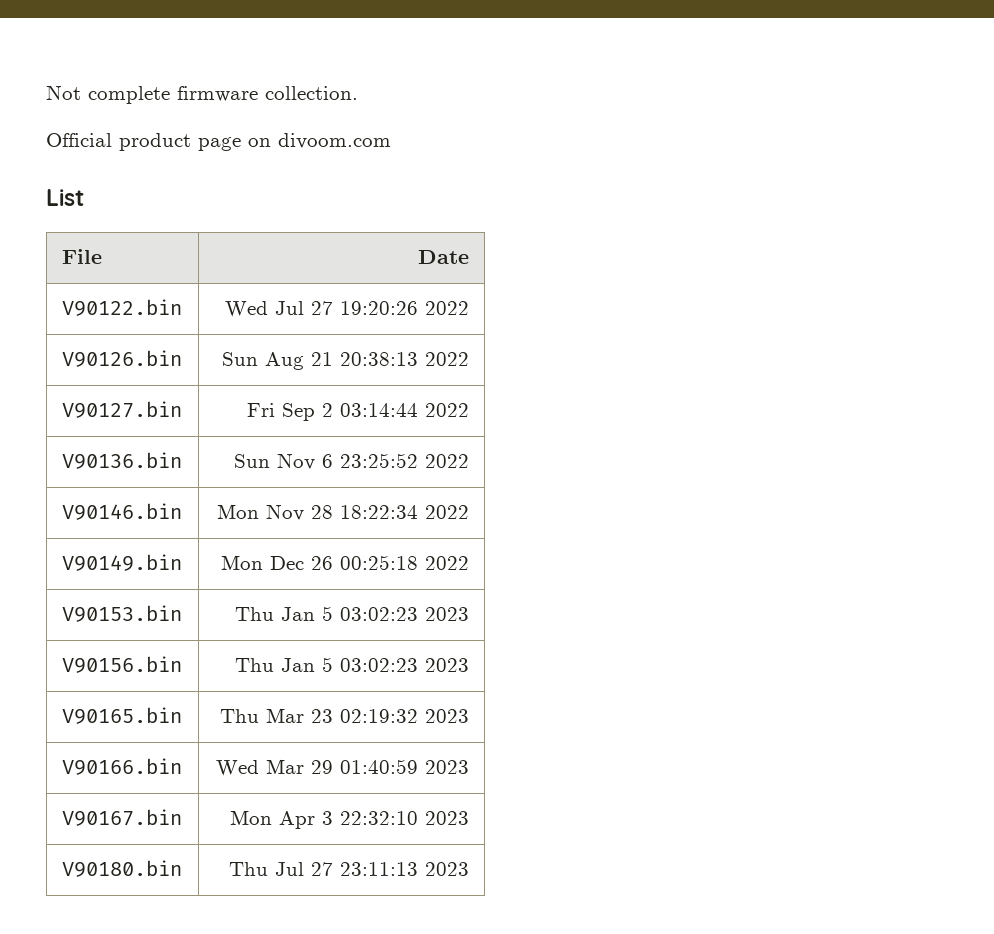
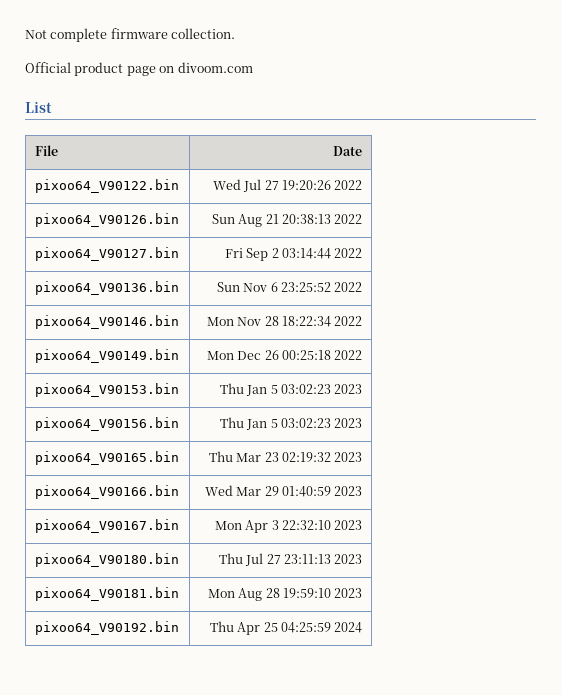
[61,299,182,316] V90122.bin -> [34,179,179,193] pixoo64_V90122.bin
[61,350,182,367] V90126.bin -> [34,213,179,227] pixoo64_V90126.bin
[61,401,182,418] V90127.bin -> [34,247,179,261] pixoo64_V90127.bin
[61,452,182,469] V90136.bin -> [34,281,179,295] pixoo64_V90136.bin
[61,503,182,520] V90146.bin -> [34,315,179,329] pixoo64_V90146.bin
[61,554,182,571] V90149.bin -> [34,349,179,363] pixoo64_V90149.bin
[61,605,182,622] [235,606,470,621] [61,656,182,673] [235,657,470,672] [61,707,182,724] V90153.bin | Thu Jan 5 03:02:23 2023 // V90156.bin | Thu Jan 5 03:02:23 2023 // V90165.bin -> [34,383,179,397] [219,383,363,396] [34,417,179,431] [219,417,363,430] [34,451,179,465] pixoo64_V90153.bin | Thu Jan 5 03:02:23 2023 // pixoo64_V90156.bin | Thu Jan 5 03:02:23 2023 // pixoo64_V90165.bin
[61,758,182,775] V90166.bin -> [34,485,179,499] pixoo64_V90166.bin
[61,809,182,826] V90167.bin -> [34,519,179,533] pixoo64_V90167.bin
[61,860,182,877] V90180.bin -> [34,553,179,567] pixoo64_V90180.bin
(470, 869) none -> [34,587,179,601] [207,588,363,601] [34,621,179,635] [209,621,363,635] // pixoo64_V90181.bin | Mon Aug 28 19:59:10 2023 // pixoo64_V90192.bin | Thu Apr 25 04:25:59 2024

